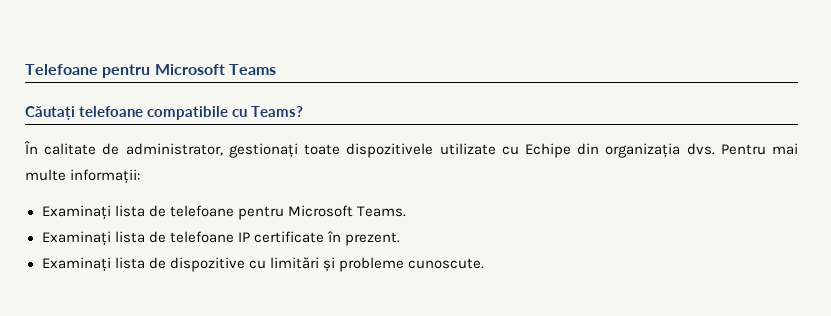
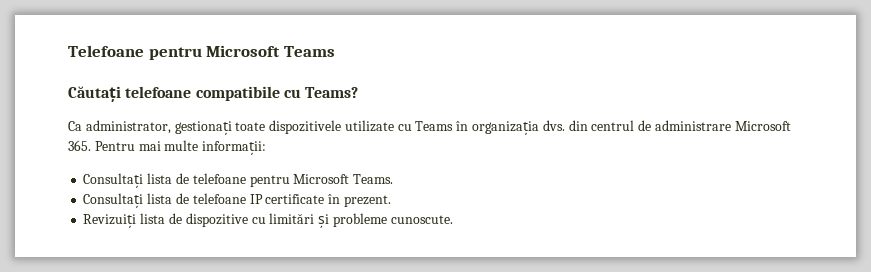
[24,140,120,155] În calitate de -> [68,121,82,131] Ca
[524,143,715,158] Echipe din organizația dvs. -> [415,120,791,135] [68,140,91,151] Teams în organizația dvs. din centrul de administrare Microsoft 365.
[41,205,111,220] Examinați -> [83,173,144,188] Consultați
[41,231,111,246] Examinați -> [83,193,144,208] Consultați
[41,257,111,272] Examinați -> [83,214,137,228] Revizuiți

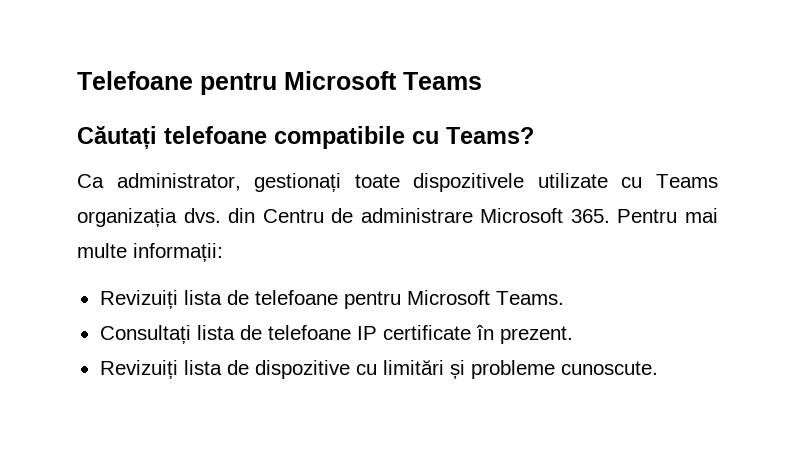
[456,121,469,131] în -> (718, 181) none
[591,120,635,131] centrul -> [262,209,324,223] Centru
[83,173,144,188] Consultați -> [99,290,178,309] Revizuiți

